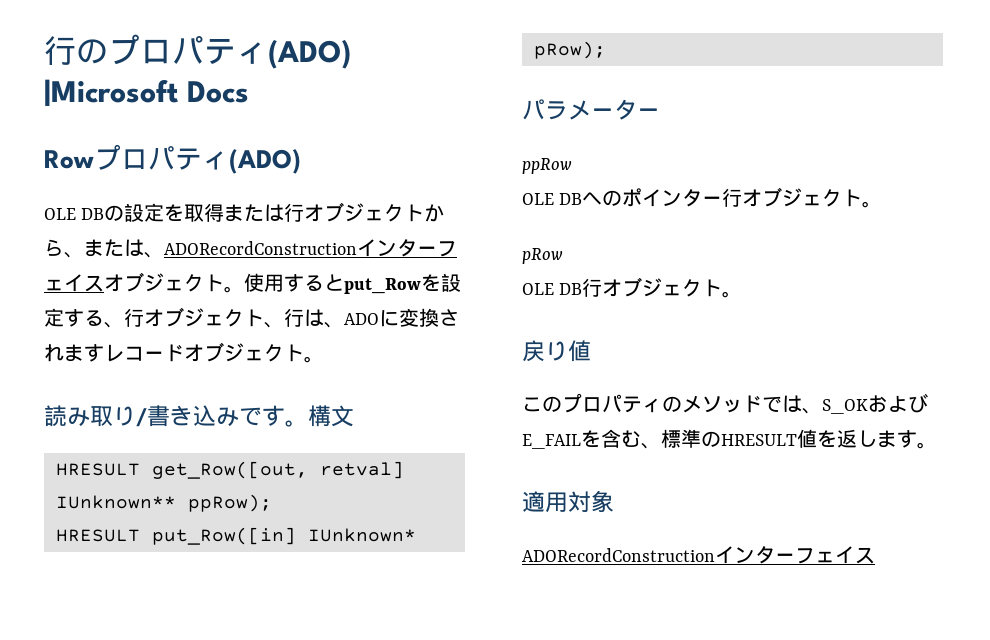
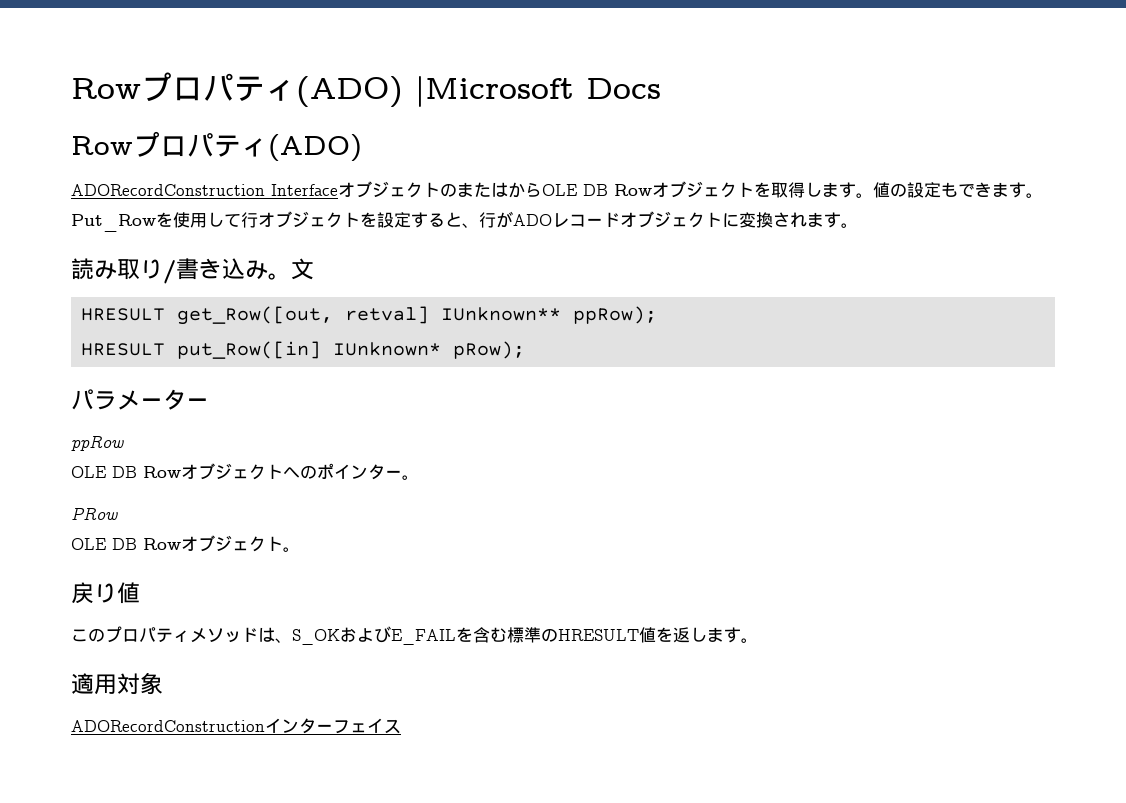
[44,36,108,65] 行の -> [71,78,141,99] Row
[44,202,445,222] [44,239,457,258] [44,272,461,294] [44,307,459,328] [44,344,104,362] OLE DBの設定を取得または行オブジェクトから、または、ADORecordConstructionインターフェイスオブジェクト。使用するとput_Rowを設定する、行オブジェクト、行は、ADOに変換されます -> [71,181,1043,198] [71,211,552,232] ADORecordConstruction InterfaceオブジェクトのまたはからOLE DB Rowオブジェクトを取得します。値の設定もできます。Put_Rowを使用して行オブジェクトを設定すると、行がADO
(304, 353) none -> [722,212,841,228] に変換されます
[239,405,331,427] です。構 -> [268,273,291,280] 。
[582,187,883,208] [522,248,563,264] [522,278,603,297] へのポインター行オブジェクト。 // pRow // OLE DB行 -> [143,463,419,480] [71,507,118,520] [71,538,181,550] Rowオブジェクトへのポインター。 // PRow // OLE DB Row
[662,396,682,412] の -> (190, 636) none
[762,396,782,413] で -> (258, 634) none
[641,443,661,449] 、 -> (507, 634) none

